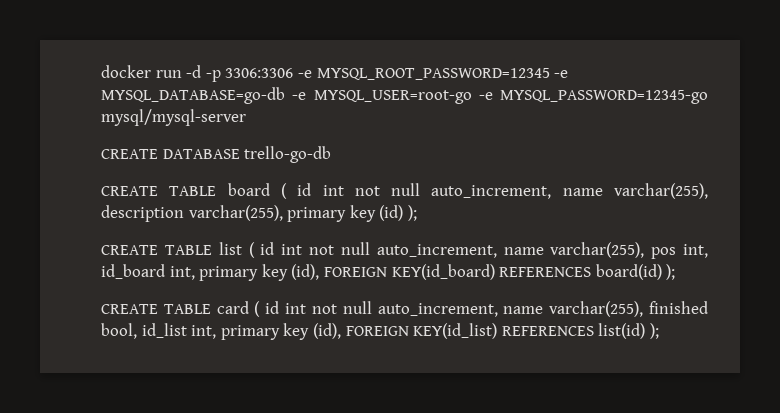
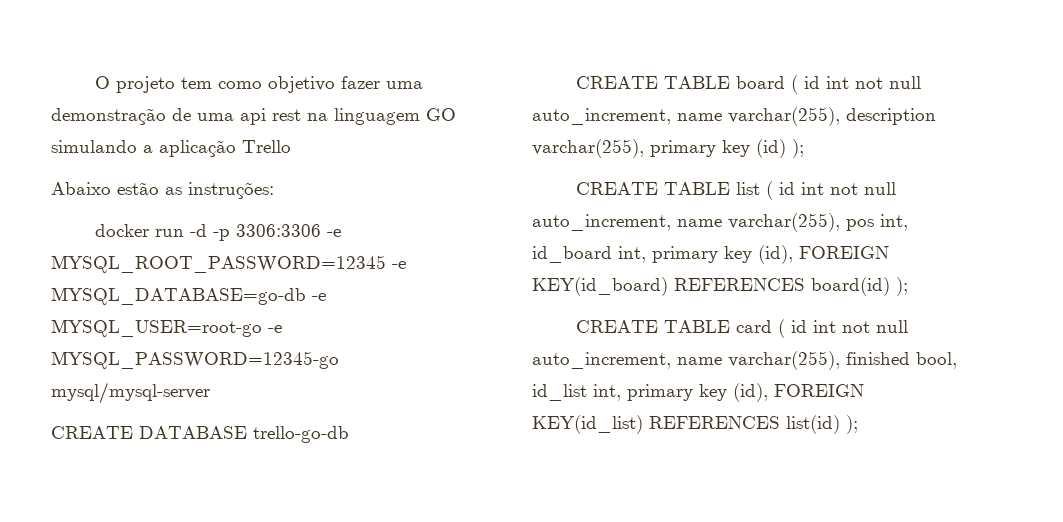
(101, 71) none -> [94,76,423,93] [51,108,456,125] [51,140,291,157] [51,182,274,199] O projeto tem como objetivo fazer uma demonstração de uma api rest na linguagem GO simulando a aplicação Trello // Abaixo estão as instruções: //

